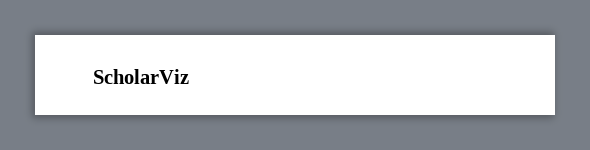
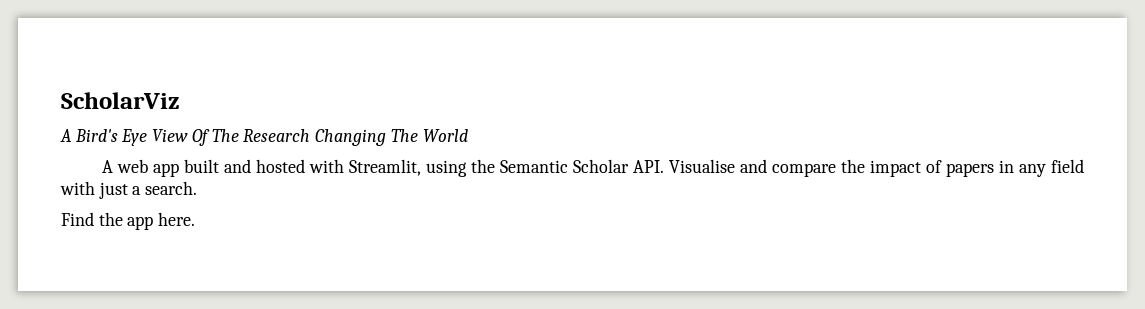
(189, 76) none -> [60,129,468,146] [102,159,1084,177] [60,181,198,199] [61,212,196,230] // A Bird's Eye View Of The Research Changing The World // A web app built and hosted with Streamlit, using the Semantic Scholar API. Visualise and compare the impact of papers in any field with just a search. // Find the app here.

